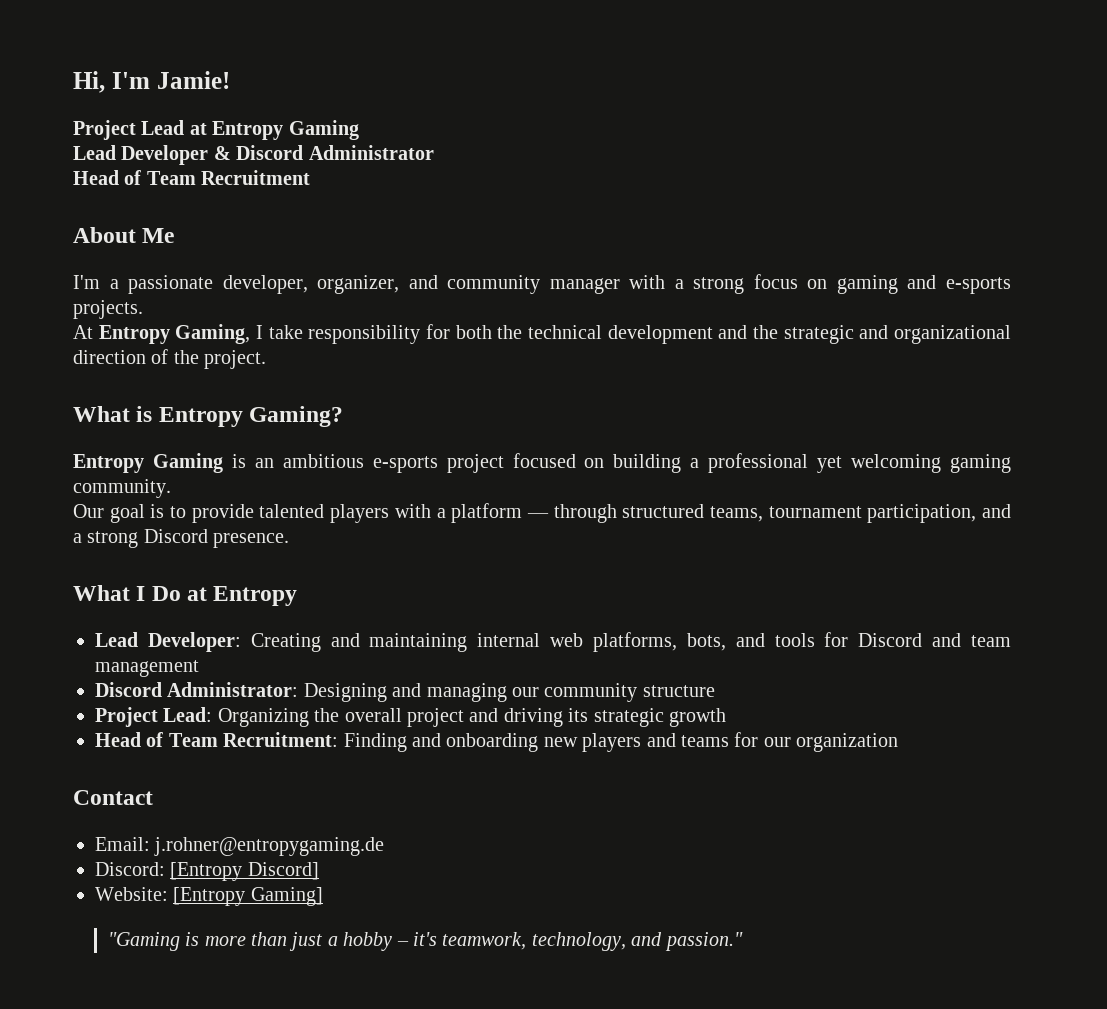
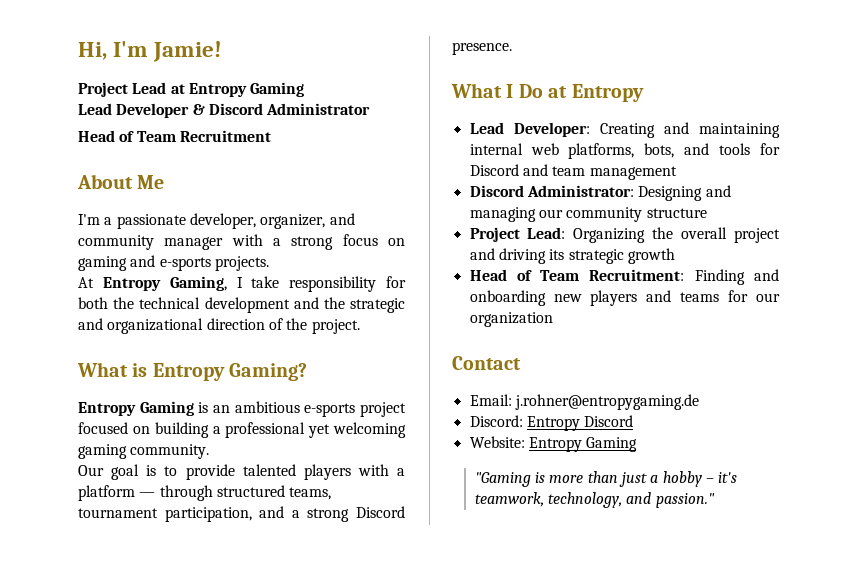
[170,862,319,881] [Entropy Discord] -> [526,415,634,431] Entropy Discord
[173,887,323,906] [Entropy Gaming] -> [528,437,638,452] Entropy Gaming

